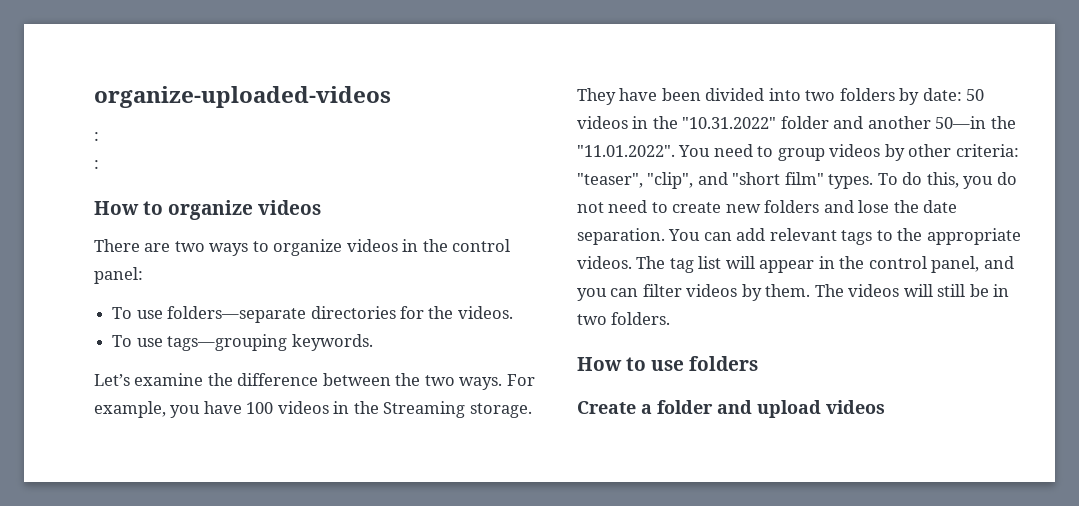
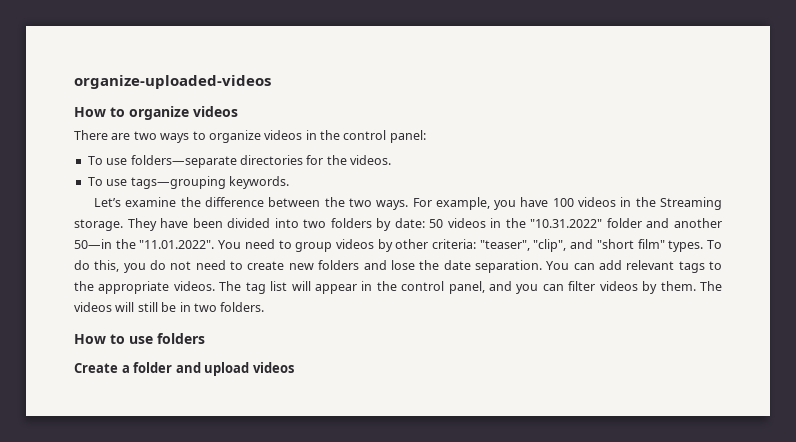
[94,132,99,141] [94,160,99,169] // : // : -> (271, 82) none

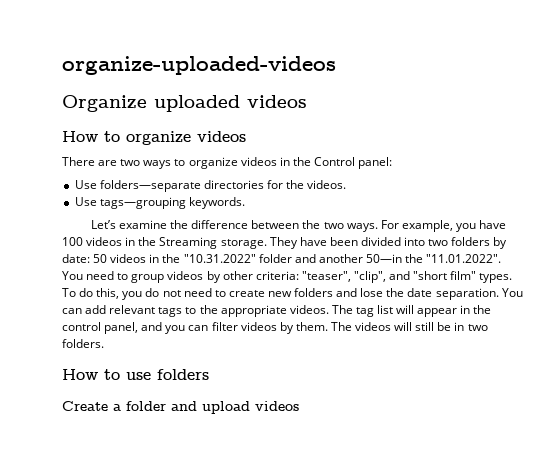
(271, 82) none -> [62,95,307,112] // Organize uploaded videos
[343,130,387,140] control -> [313,157,355,166] Control
[87,156,128,165] To use -> [74,180,97,189] Use
[87,177,128,186] To use -> [74,197,97,206] Use

